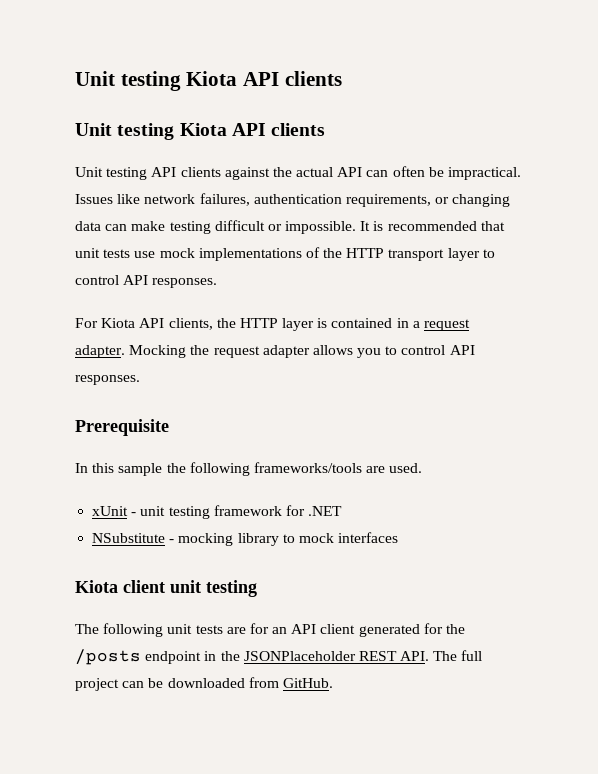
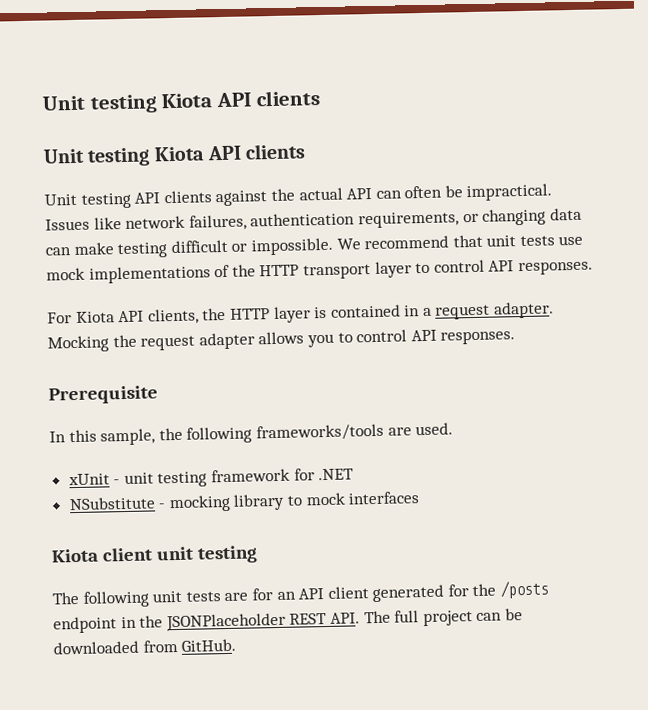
[360,221,477,231] It is recommended -> [336,235,450,250] We recommend
[118,463,163,476] sample -> [100,428,156,446] sample,

